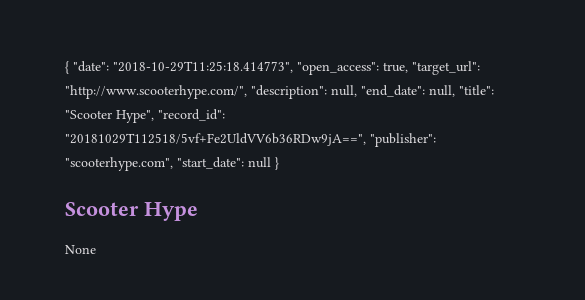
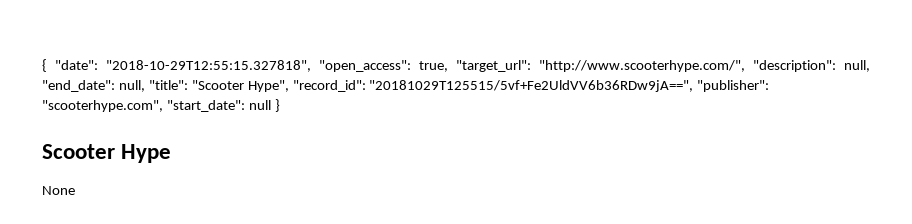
[113,61,293,73] "2018-10-29T11:25:18.414773", -> [105,60,311,72] "2018-10-29T12:55:15.327818",
[65,133,366,146] "20181029T112518/5vf+Fe2UldVV6b36RDw9jA==", -> [369,80,694,92] "20181029T125515/5vf+Fe2UldVV6b36RDw9jA==",

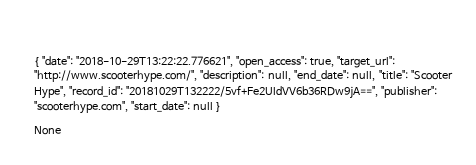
[105,60,311,72] "2018-10-29T12:55:15.327818", -> [75,56,233,67] "2018-10-29T13:22:22.776621",
[369,80,694,92] "20181029T125515/5vf+Fe2UldVV6b36RDw9jA==", -> [125,85,378,99] "20181029T132222/5vf+Fe2UldVV6b36RDw9jA==",
[42,144,172,163] // Scooter Hype -> (221, 107) none

